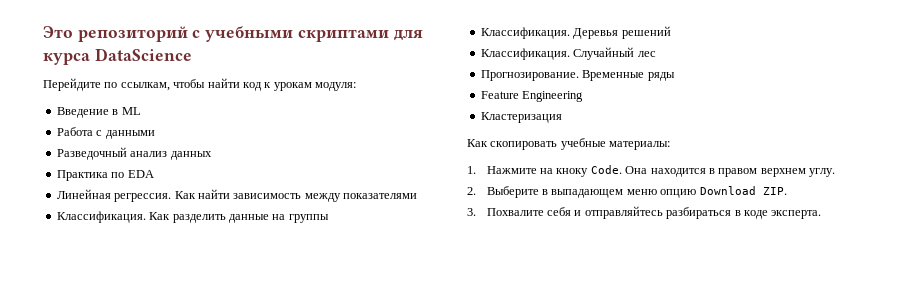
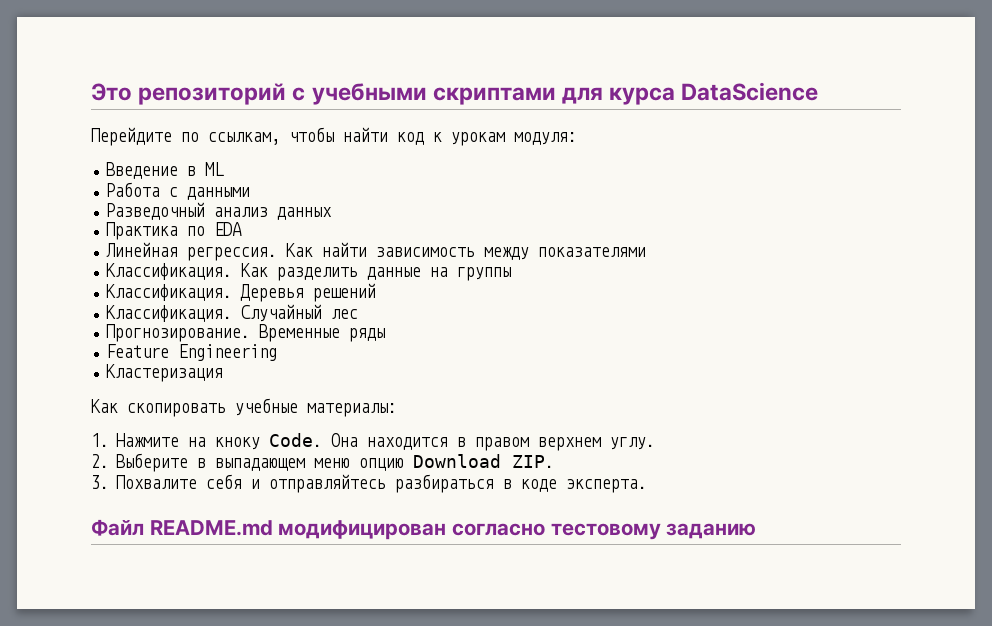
(822, 214) none -> [91,519,757,540] // Файл README.md модифицирован согласно тестовому заданию

